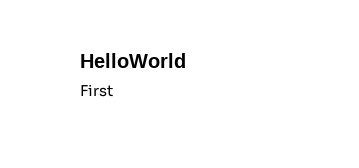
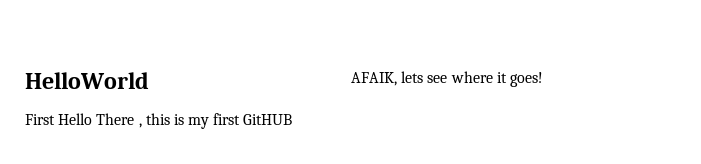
(113, 90) none -> [58,113,293,129] [351,71,543,87] Hello There , this is my first GitHUB AFAIK, lets see where it goes!

